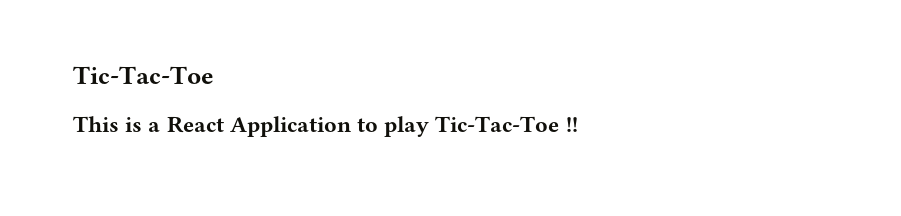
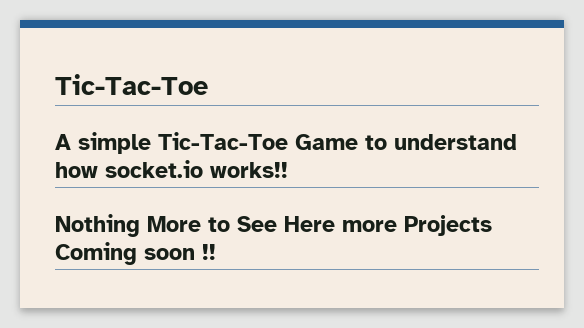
[73,116,560,137] This is a React Application to play Tic-Tac-Toe -> [55,132,517,154] [55,160,288,178] [55,214,492,237] [55,242,195,265] A simple Tic-Tac-Toe Game to understand how socket.io works!! // Nothing More to See Here more Projects Coming soon

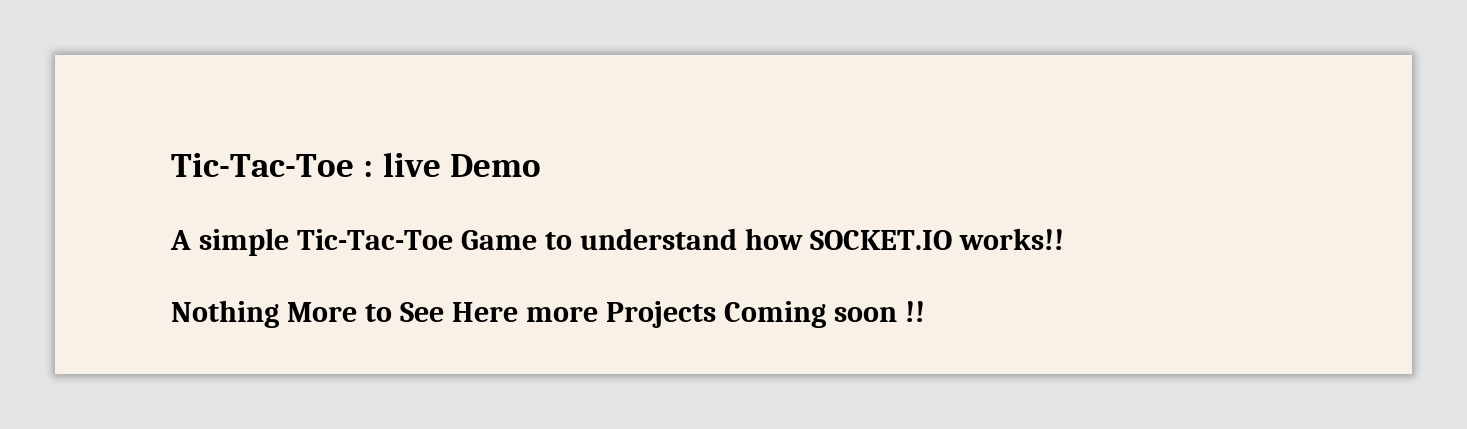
[55,74,208,95] Tic-Tac-Toe -> [171,152,541,177] Tic-Tac-Toe : live Demo
[105,160,203,178] socket.io -> [809,230,952,250] SOCKET.IO

